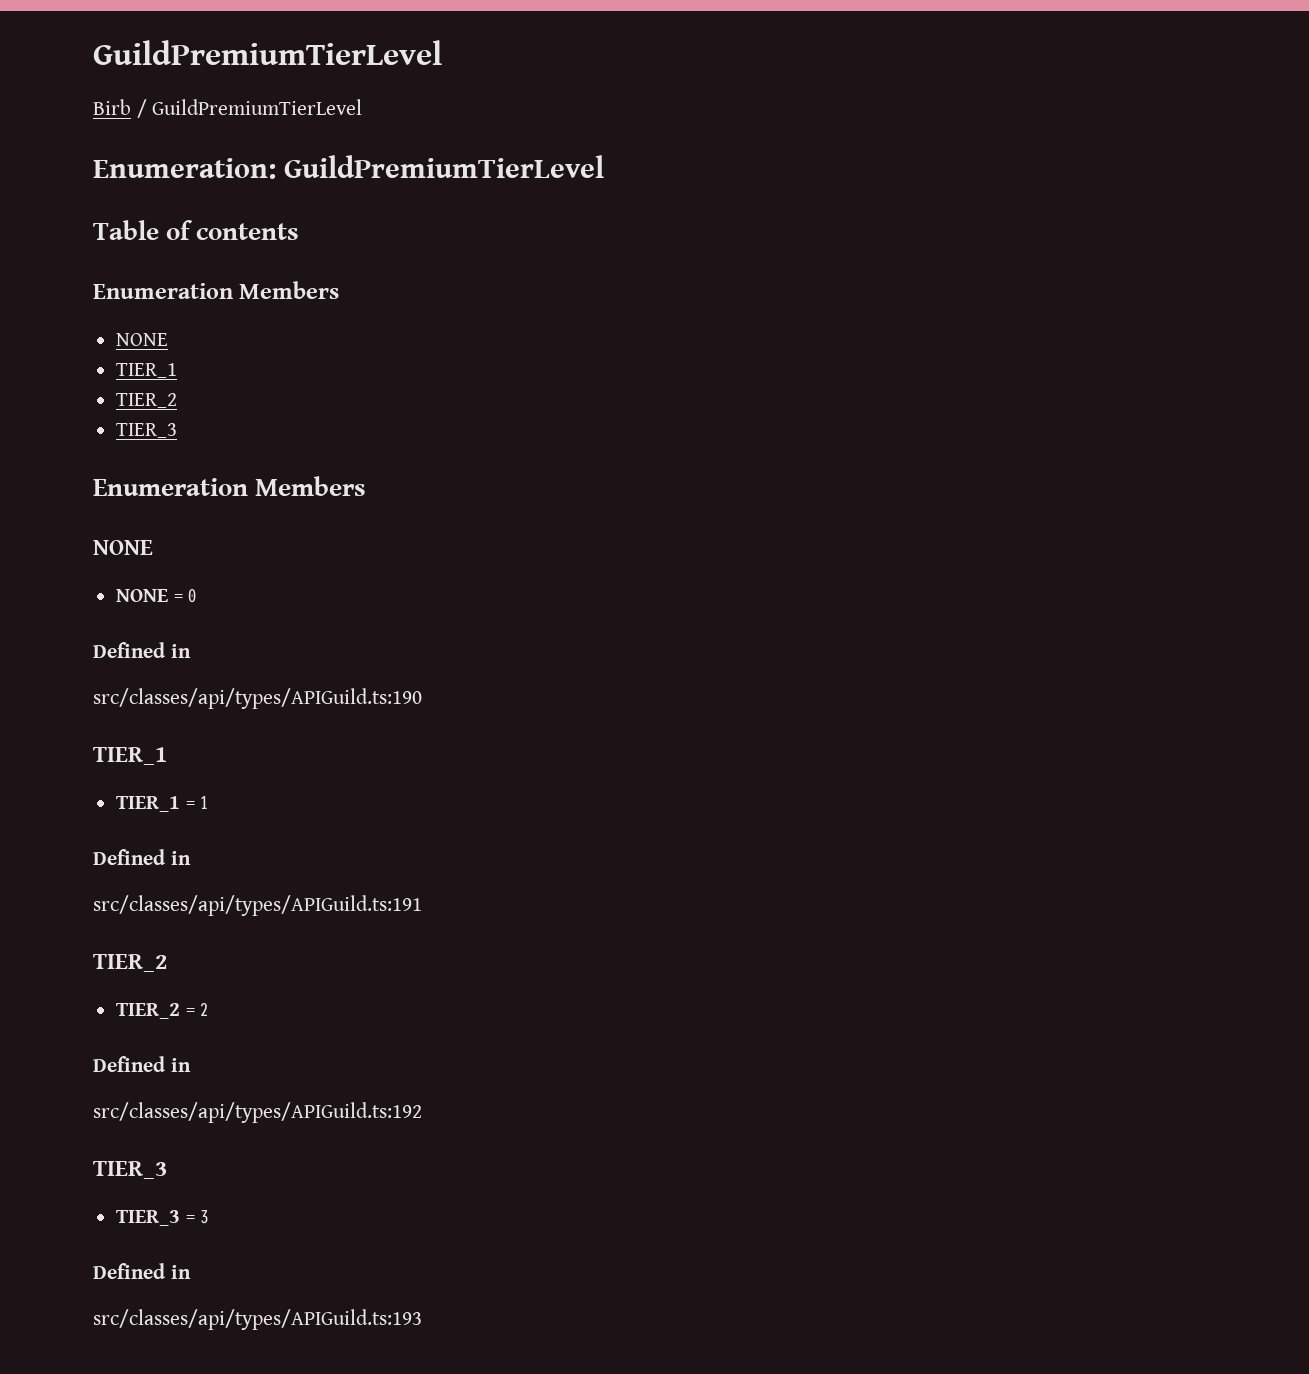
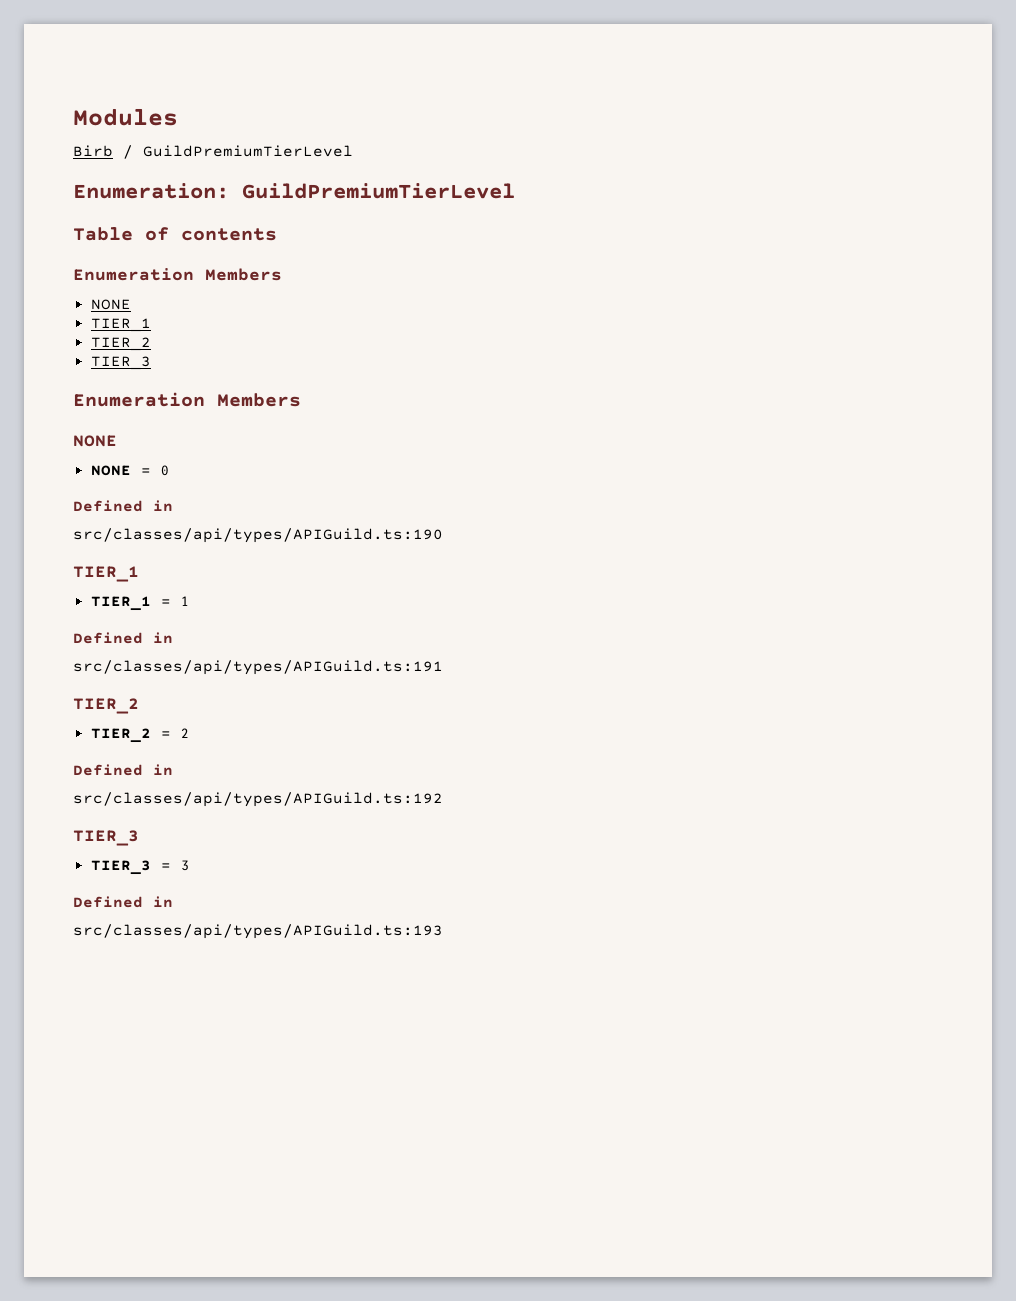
[93,40,442,65] GuildPremiumTierLevel -> [73,108,178,126] Modules

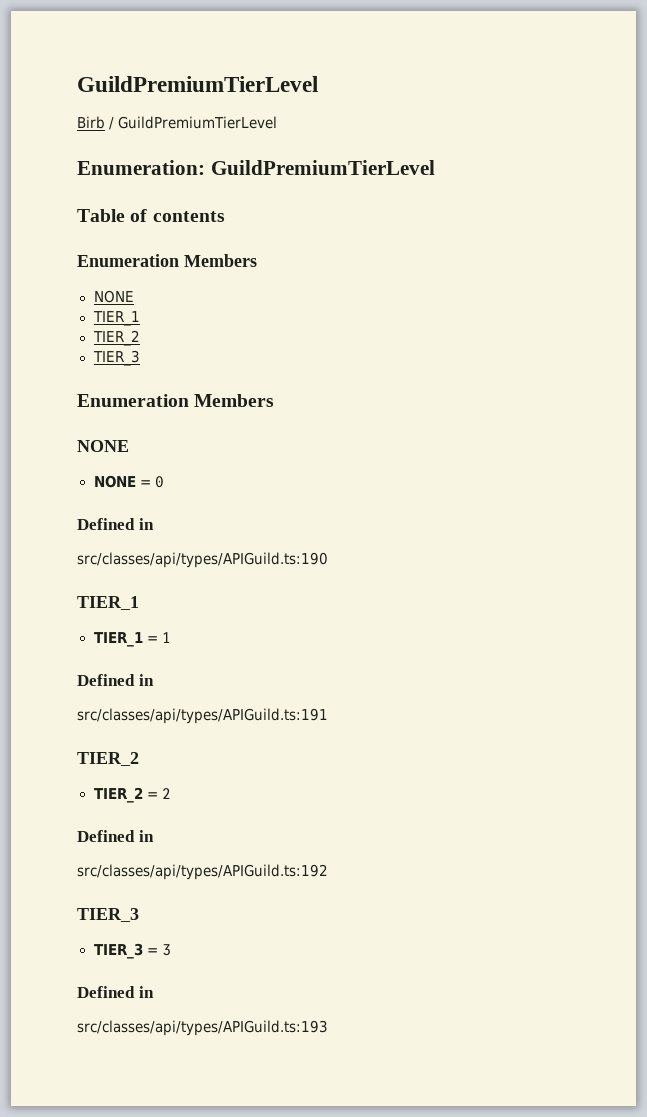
[73,108,178,126] Modules -> [77,76,318,92] GuildPremiumTierLevel

